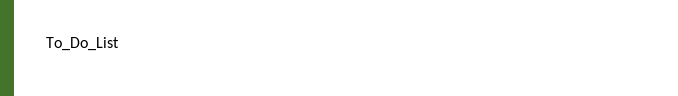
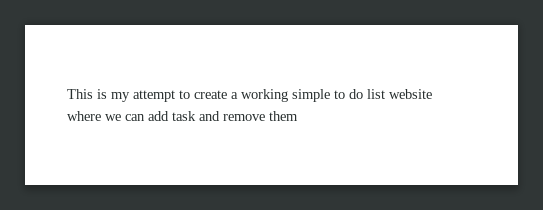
[46,37,119,51] To_Do_List -> [67,89,432,102] [67,111,298,121] This is my attempt to create a working simple to do list website where we can add task and remove them

